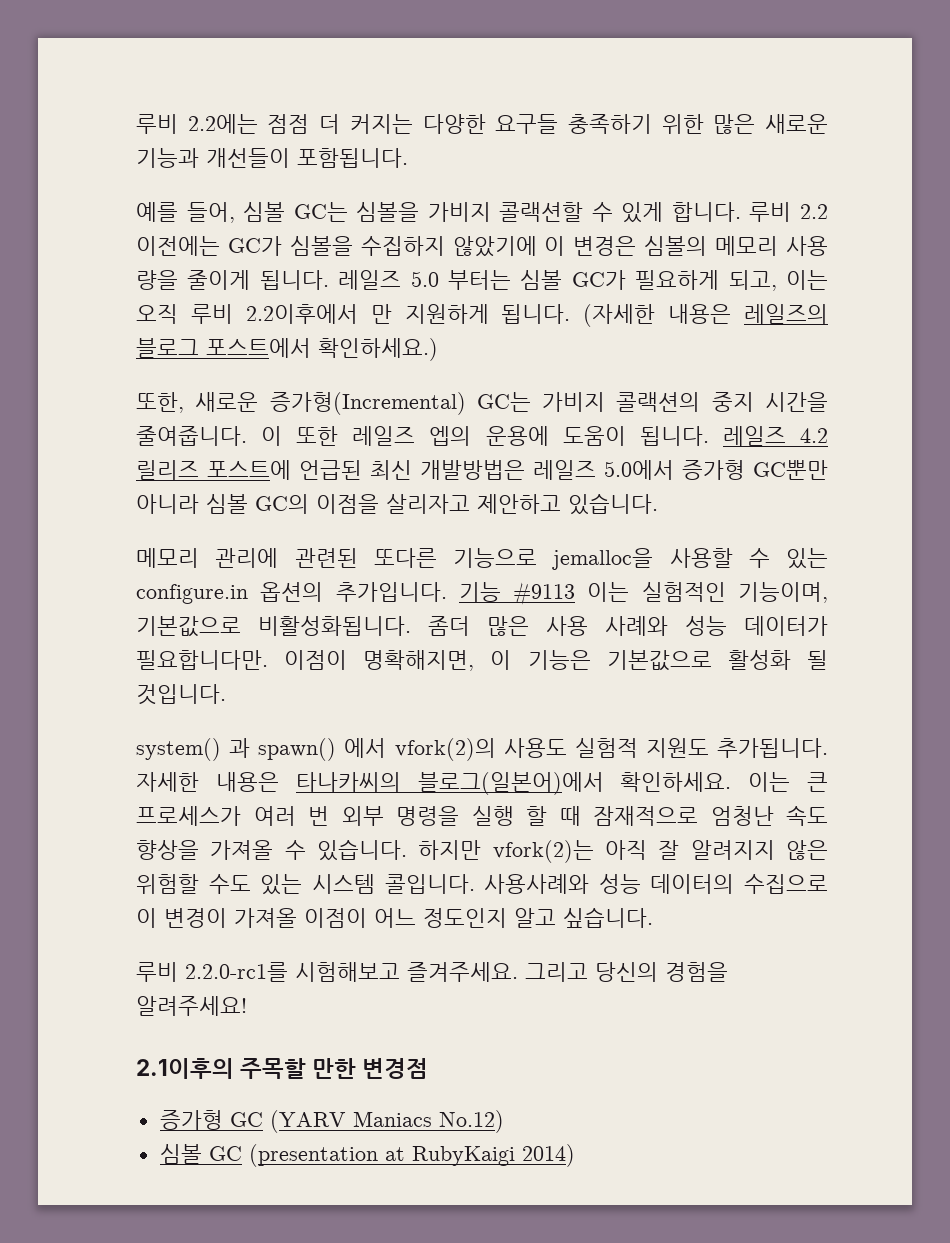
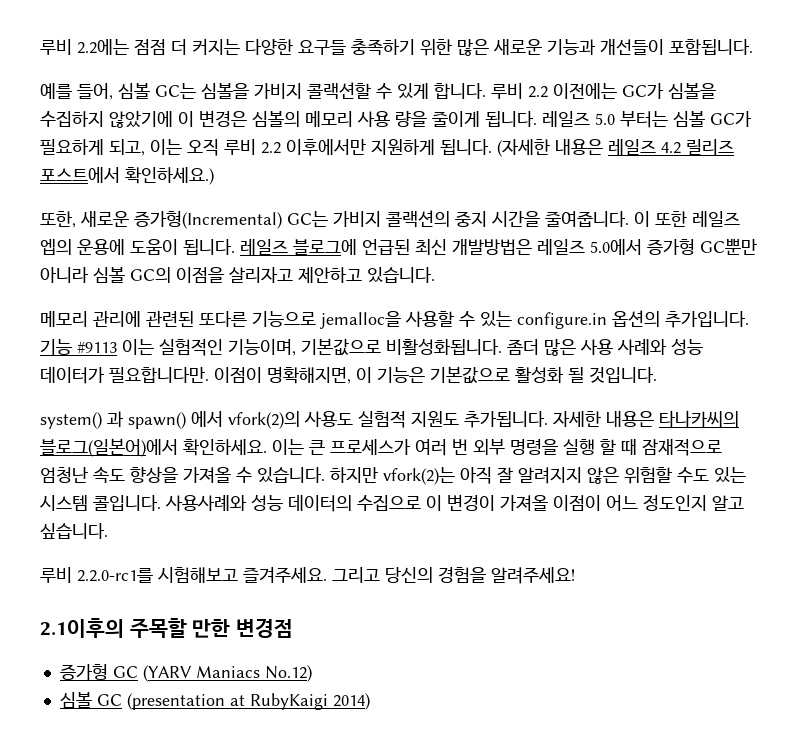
[245,304,392,324] 2.2이후에서 만 -> [261,139,366,156] 2.2 이후에서만
[744,304,828,324] [136,338,199,358] 레일즈의 블로그 -> [608,139,734,155] 레일즈 4.2 릴리즈
[799,428,828,443] [136,460,291,480] 4.2 릴리즈 포스트에 -> [293,239,357,255] 블로그에

